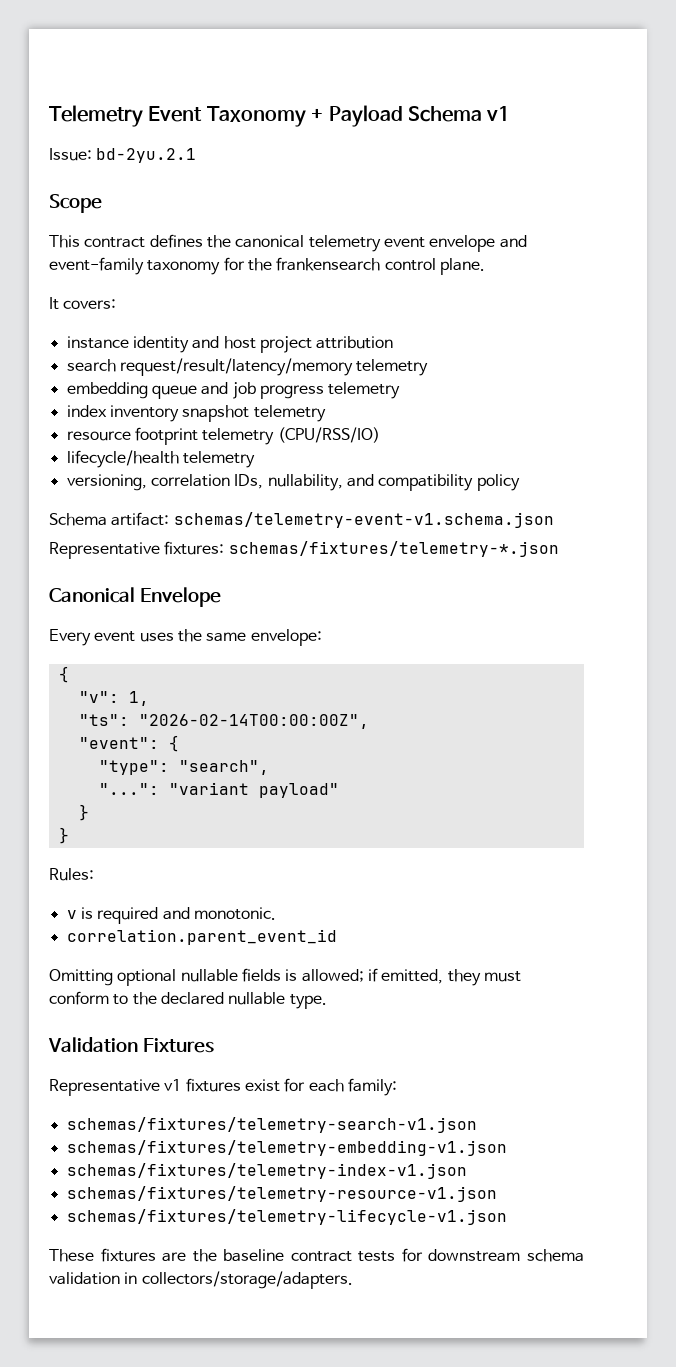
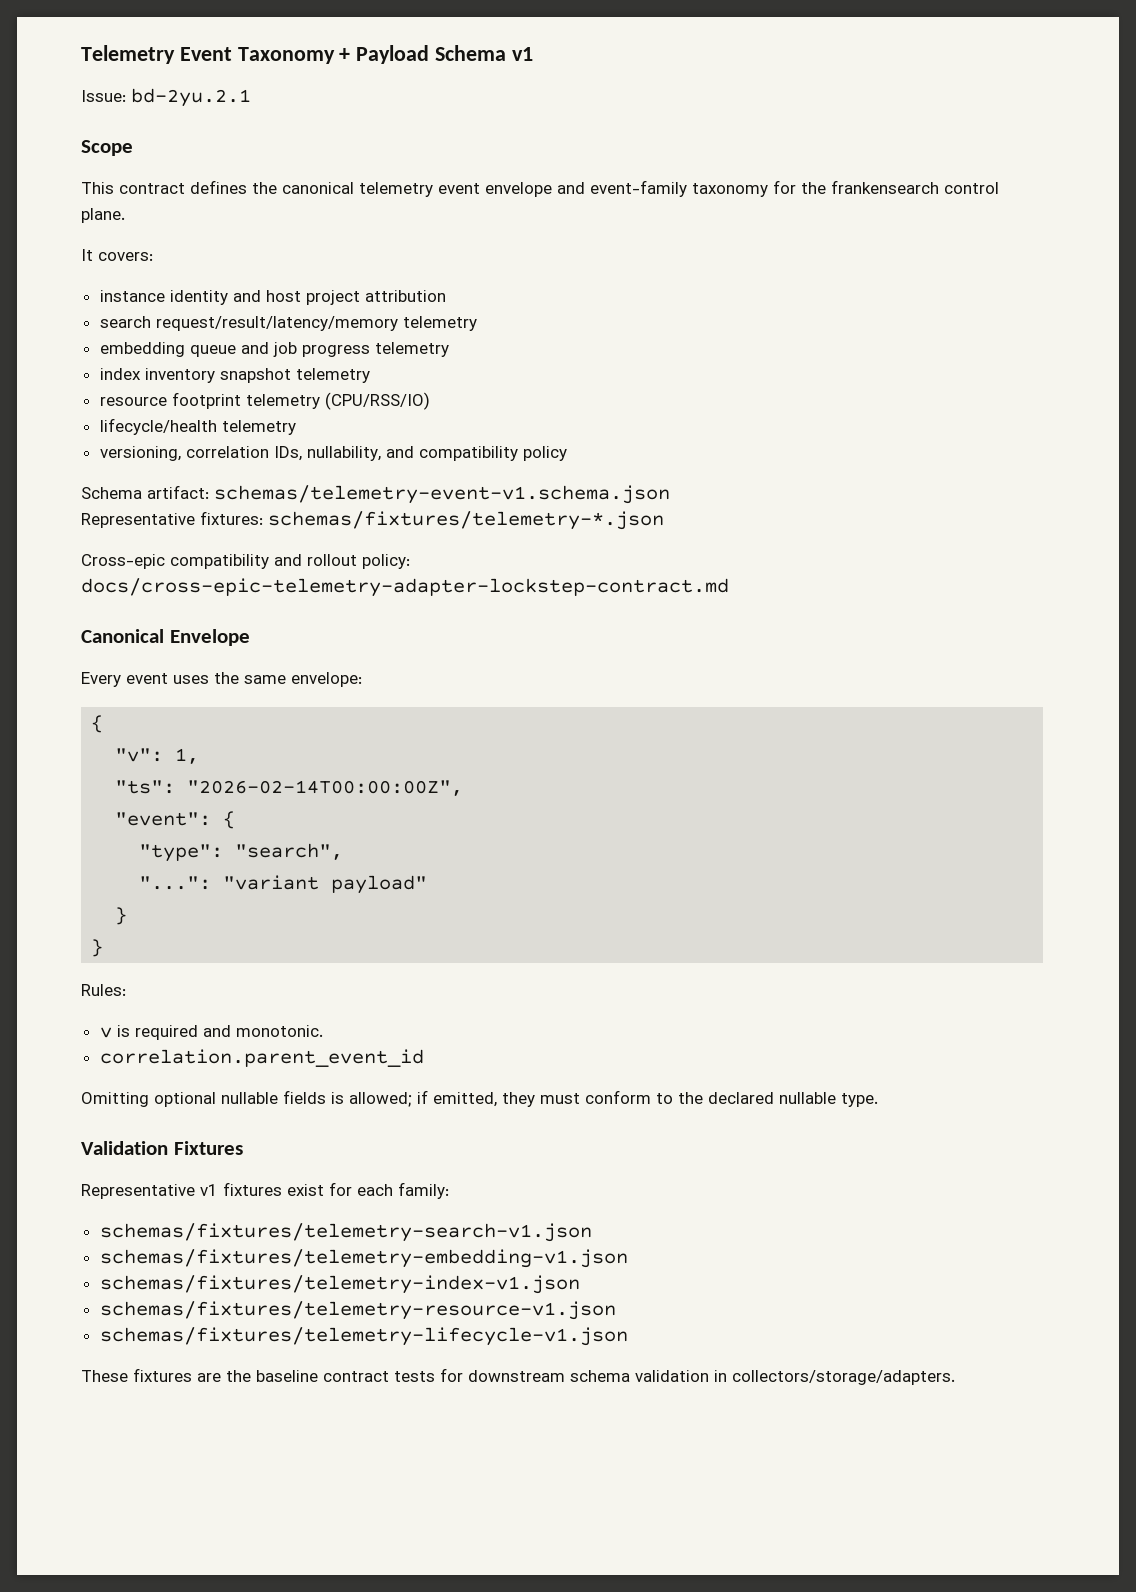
(559, 549) none -> [81,554,410,569] [81,578,729,597] // Cross-epic compatibility and rollout policy: docs/cross-epic-telemetry-adapter-lockstep-contract.md

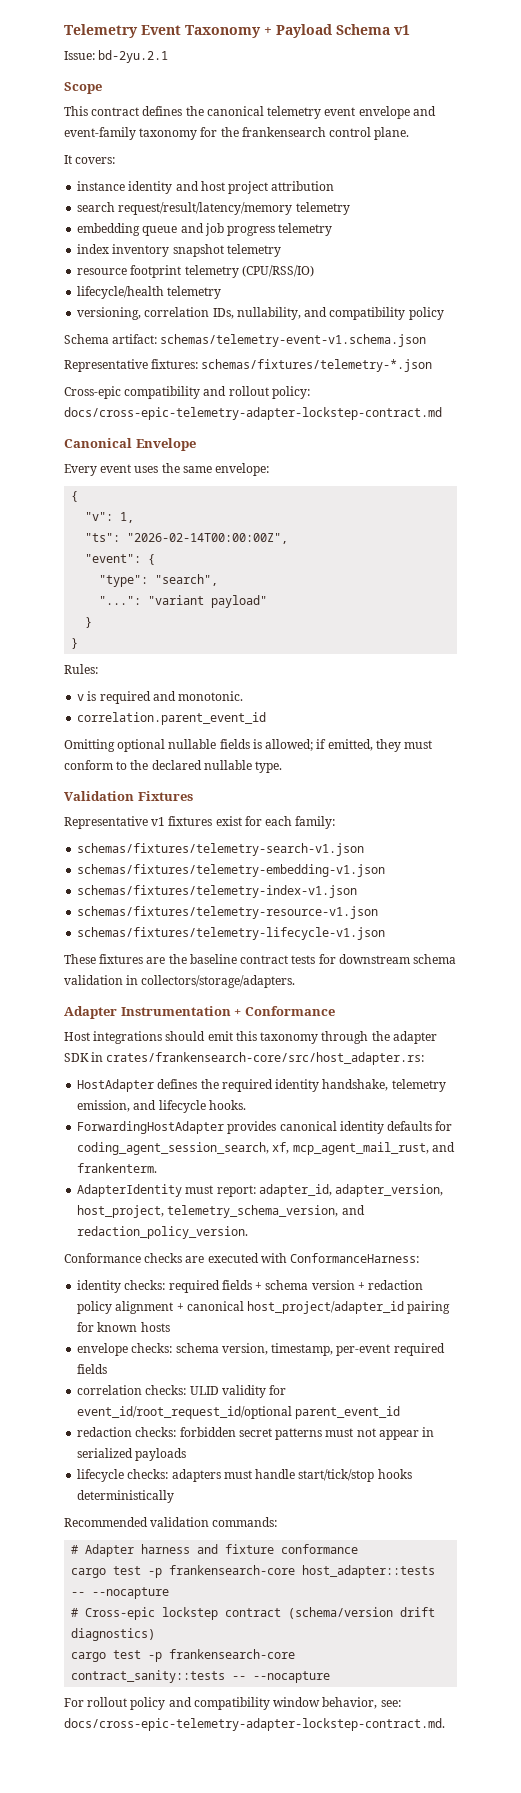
(955, 1377) none -> [64,1006,335,1019] [64,1031,437,1044] [64,1052,425,1065] [77,1079,446,1092] [77,1100,246,1113] [77,1121,453,1134] [77,1142,455,1155] [77,1163,158,1173] [77,1184,444,1197] [77,1205,365,1218] [77,1226,249,1239] [64,1253,420,1263] [77,1280,424,1293] [77,1301,451,1314] [77,1322,170,1332] [77,1343,445,1356] [77,1364,108,1374] [77,1385,287,1398] [77,1406,401,1419] [77,1427,435,1440] [77,1448,187,1461] [77,1469,412,1482] [77,1490,175,1503] [64,1517,278,1527] [71,1544,359,1557] [71,1565,436,1578] [71,1587,170,1599] [71,1607,436,1620] [71,1628,156,1641] [71,1649,296,1662] [71,1670,331,1683] [64,1697,401,1710] [64,1718,445,1731] // Adapter Instrumentation + Conformance // Host integrations should emit this taxonomy through the adapter SDK in crates/frankensearch-core/src/host_adapter.rs: // HostAdapter defines the required identity handshake, telemetry emission, and lifecycle hooks. // ForwardingHostAdapter provides canonical identity defaults for coding_agent_session_search, xf, mcp_agent_mail_rust, and frankenterm. // AdapterIdentity must report: adapter_id, adapter_version, host_project, telemetry_schema_version, and redaction_policy_version. // Conformance checks are executed with ConformanceHarness: // identity checks: required fields + schema version + redaction policy alignment + canonical host_project/adapter_id pairing for known hosts // envelope checks: schema version, timestamp, per-event required fields // correlation checks: ULID validity for event_id/root_request_id/optional parent_event_id // redaction checks: forbidden secret patterns must not appear in serialized payloads // lifecycle checks: adapters must handle start/tick/stop hooks deterministically // Recommended validation commands: // # Adapter harness and fixture conformance // cargo test -p frankensearch-core host_adapter::tests -- --nocapture // # Cross-epic lockstep contract (schema/version drift diagnostics) // cargo test -p frankensearch-core contract_sanity::tests -- --nocapture // For rollout policy and compatibility window behavior, see: docs/cross-epic-telemetry-adapter-lockstep-contract.md.

